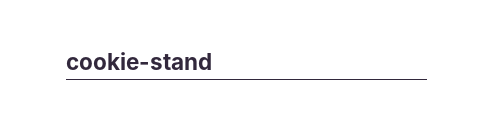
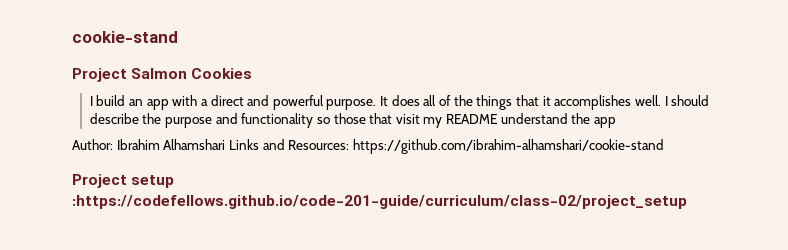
(212, 61) none -> [72,68,253,82] [89,95,710,110] [89,113,617,128] [72,139,664,154] [72,174,175,188] [72,195,687,209] // Project Salmon Cookies // I build an app with a direct and powerful purpose. It does all of the things that it accomplishes well. I should describe the purpose and functionality so those that visit my README understand the app // Author: Ibrahim Alhamshari Links and Resources: https://github.com/ibrahim-alhamshari/cookie-stand // Project setup :https://codefellows.github.io/code-201-guide/curriculum/class-02/project_setup

